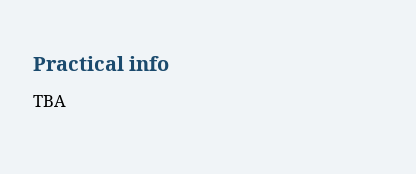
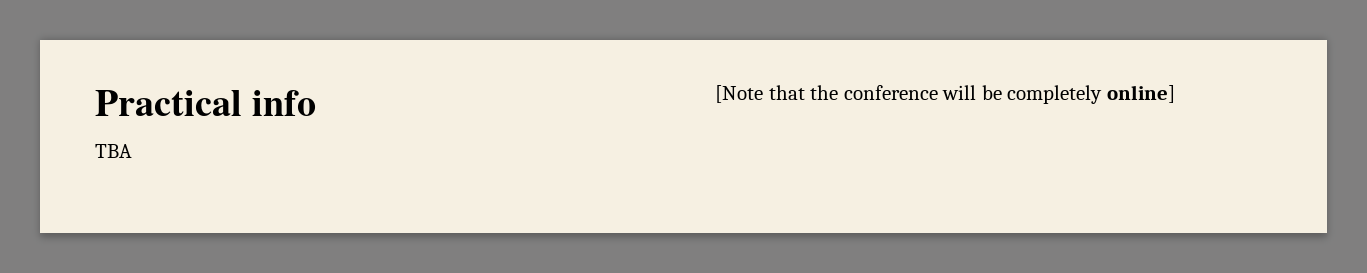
(66, 101) none -> [715,85,1175,104] // [Note that the conference will be completely online]

